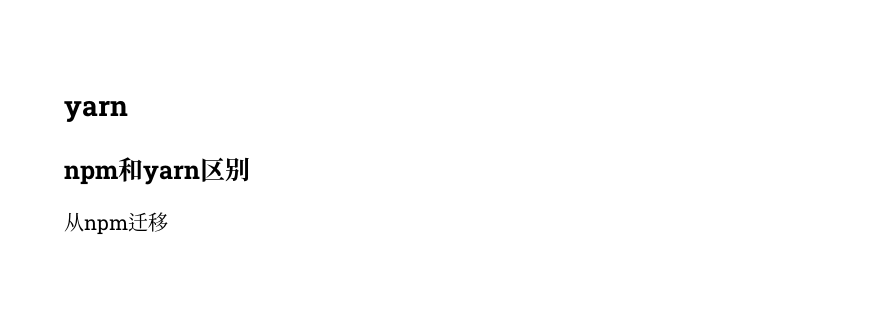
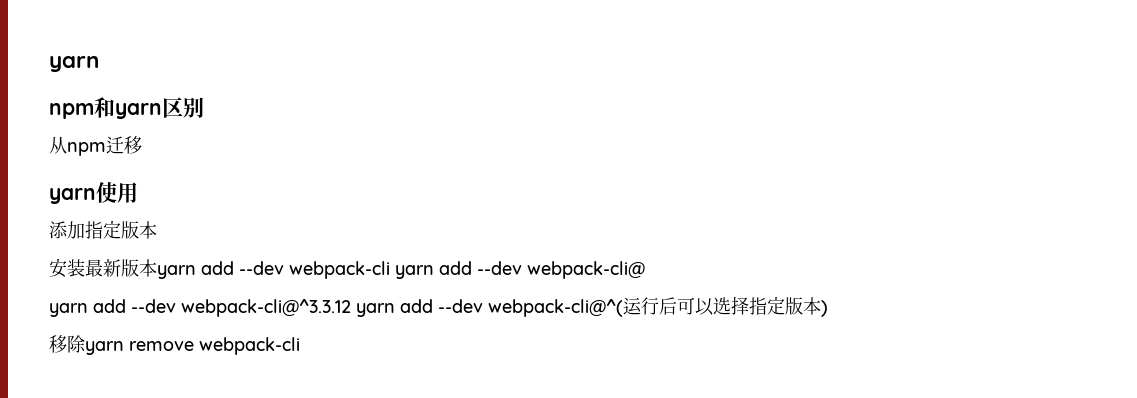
(168, 222) none -> [49,182,138,204] [49,220,157,239] [49,258,645,279] [49,296,828,317] [49,335,300,355] // yarn使用 // 添加指定版本 // 安装最新版本yarn add --dev webpack-cli yarn add --dev webpack-cli@ // yarn add --dev webpack-cli@^3.3.12 yarn add --dev webpack-cli@^(运行后可以选择指定版本) // 移除yarn remove webpack-cli

